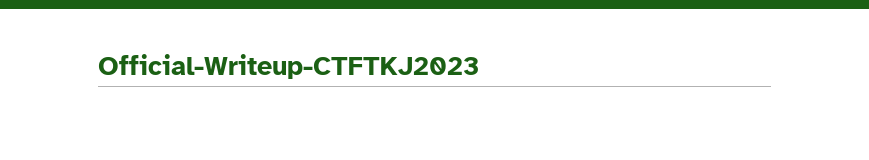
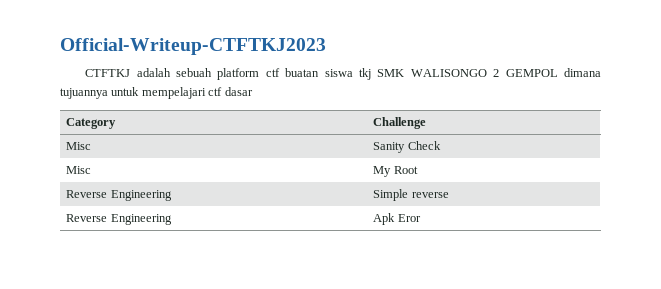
(479, 66) none -> [85,68,601,80] [60,87,253,99] [66,118,117,129] [373,117,427,129] [66,142,92,150] [373,141,441,153] [66,166,92,174] [373,166,418,177] [66,190,172,201] [373,189,449,201] [66,214,172,225] [373,213,421,225] // CTFTKJ adalah sebuah platform ctf buatan siswa tkj SMK WALISONGO 2 GEMPOL dimana tujuannya untuk mempelajari ctf dasar // Category | Challenge // Misc | Sanity Check // Misc | My Root // Reverse Engineering | Simple reverse // Reverse Engineering | Apk Eror

